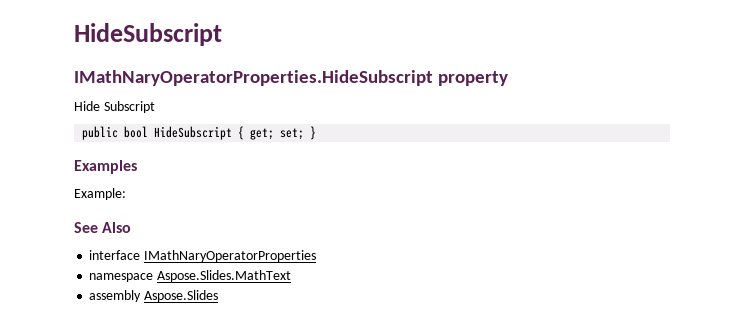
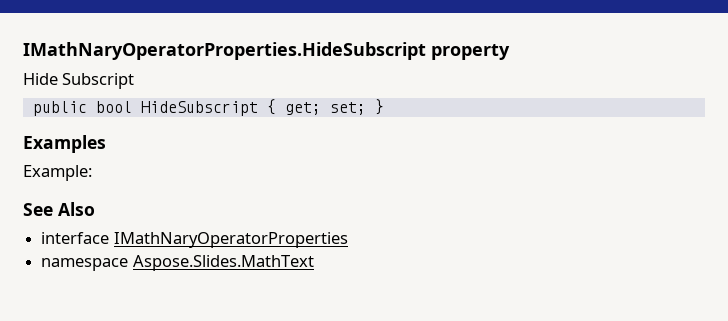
[74,23,222,46] HideSubscript // -> (23, 51) none
[89,290,219,302] // assembly Aspose.Slides -> (314, 263) none

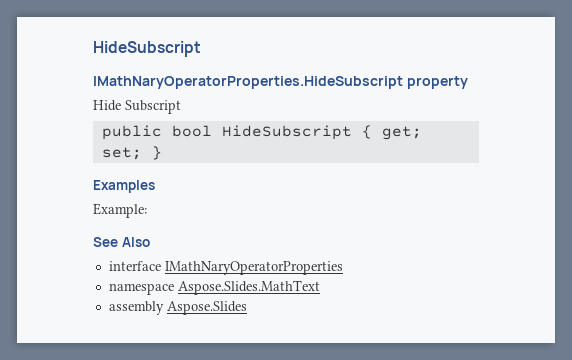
(23, 51) none -> [93,41,201,57] HideSubscript //
(314, 263) none -> [108,301,247,315] // assembly Aspose.Slides

